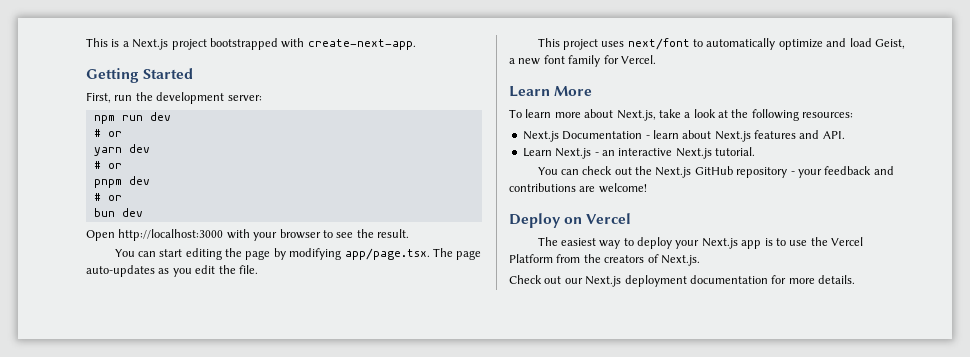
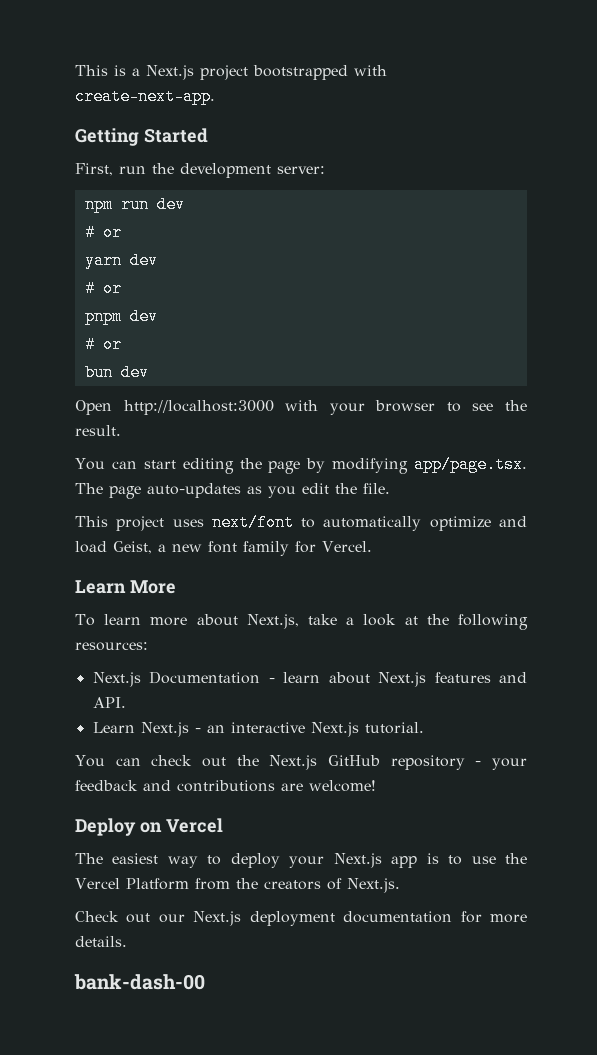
(855, 279) none -> [74,974,205,990] // bank-dash-00

